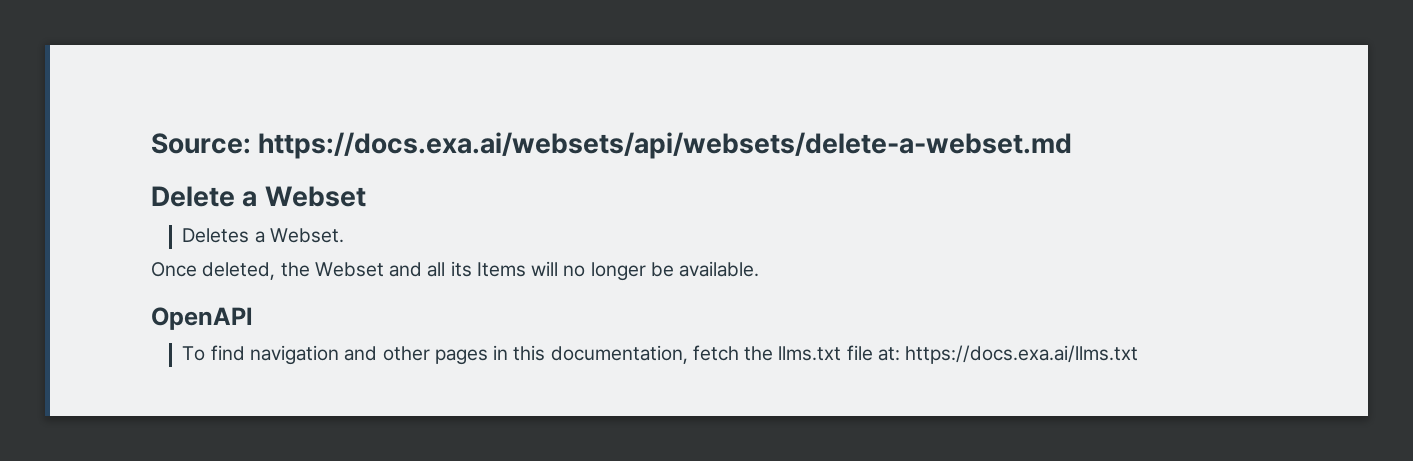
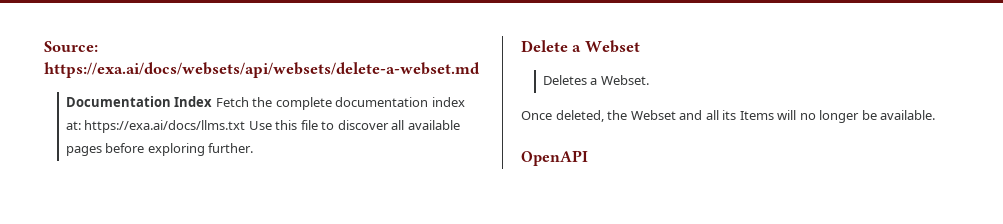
[258,132,1073,159] https://docs.exa.ai/websets/api/websets/delete-a-webset.md -> [44,62,480,78] [65,96,465,110] [65,120,460,133] [65,143,254,156] https://exa.ai/docs/websets/api/websets/delete-a-webset.md // Documentation Index Fetch the complete documentation index at: https://exa.ai/docs/llms.txt Use this file to discover all available pages before exploring further.
[182,345,1139,365] // To find navigation and other pages in this documentation, fetch the llms.txt file at: https://docs.exa.ai/llms.txt -> (588, 158) none

